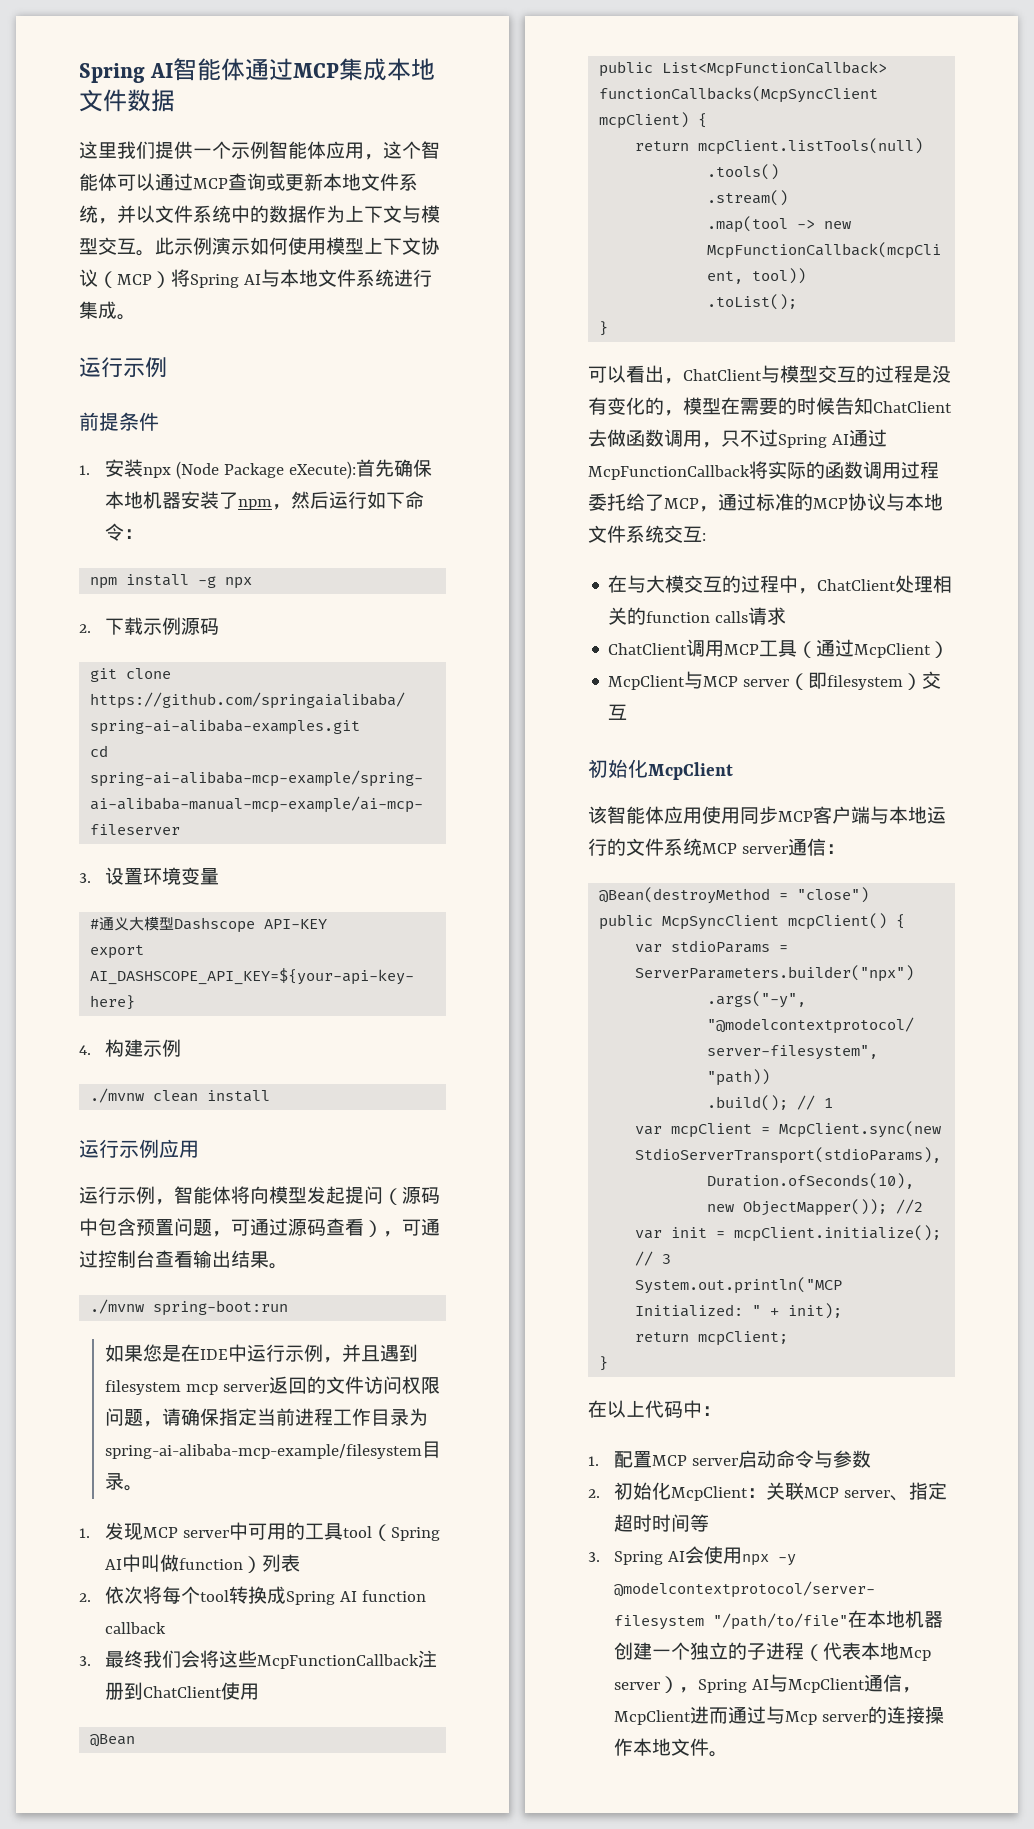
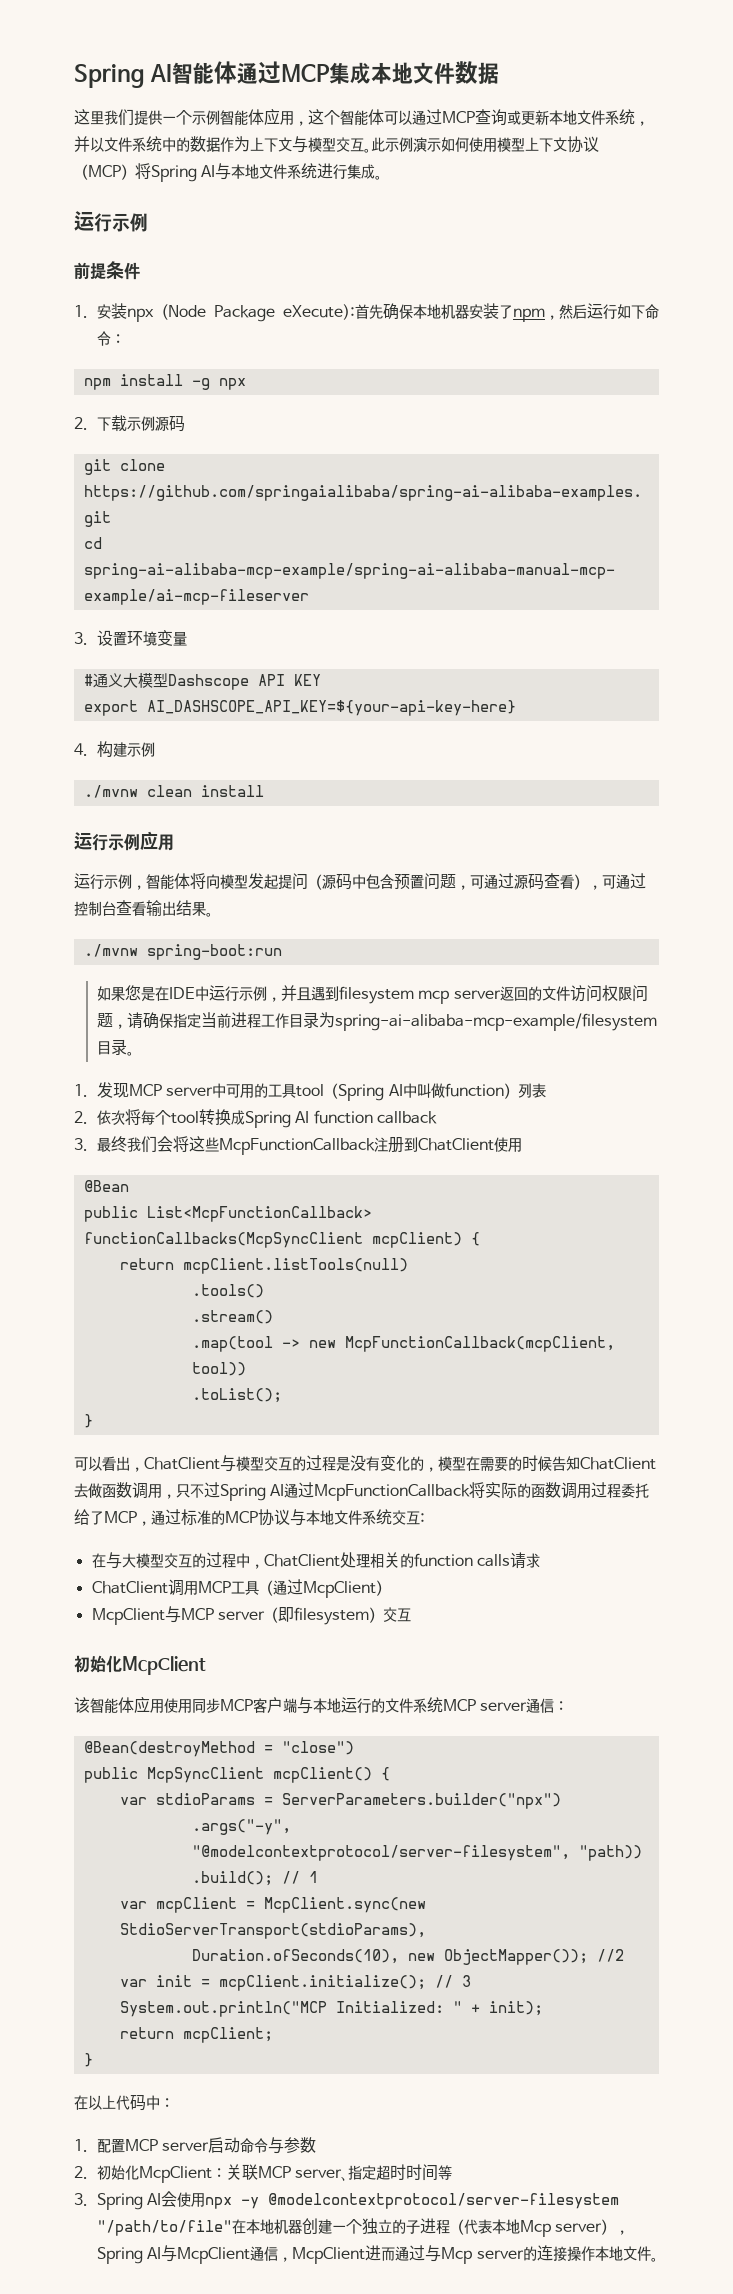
[264,919,328,929] API-KEY -> [257,674,321,686] API KEY
(685, 584) none -> [149,1554,164,1568] 型

